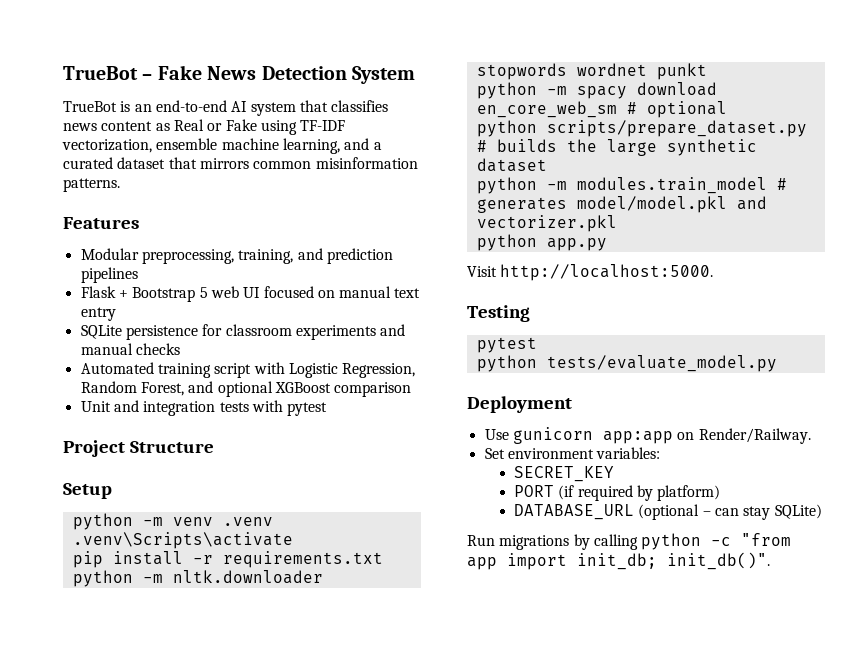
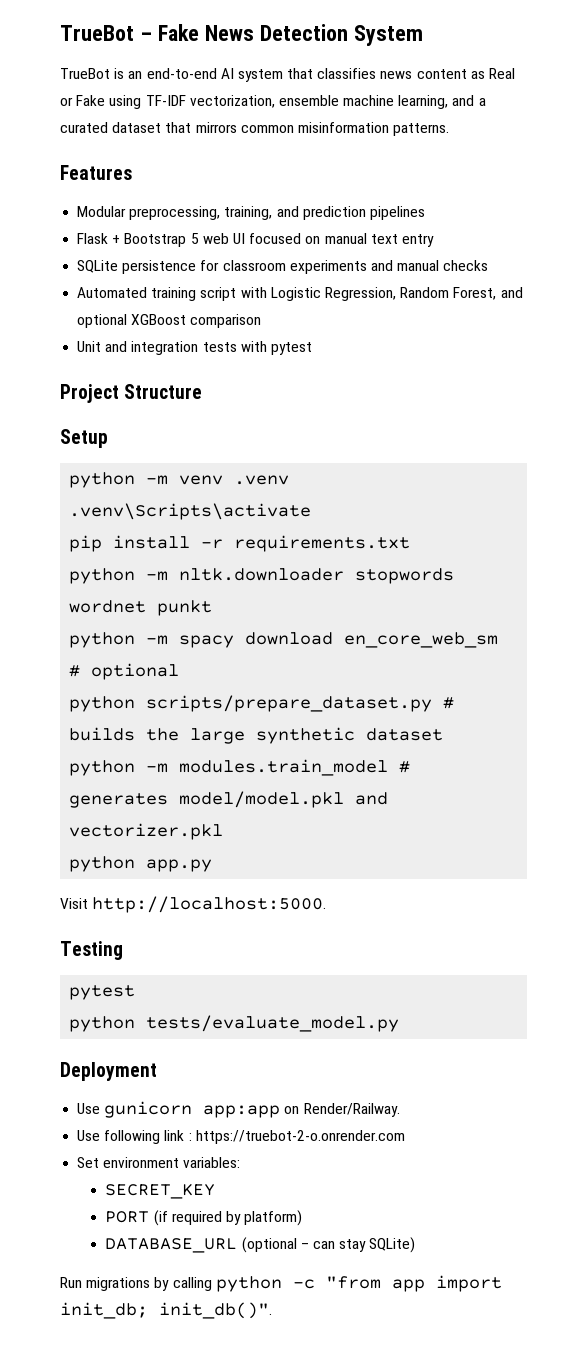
(811, 436) none -> [77,1130,405,1144] // Use following link : https://truebot-2-o.onrender.com

